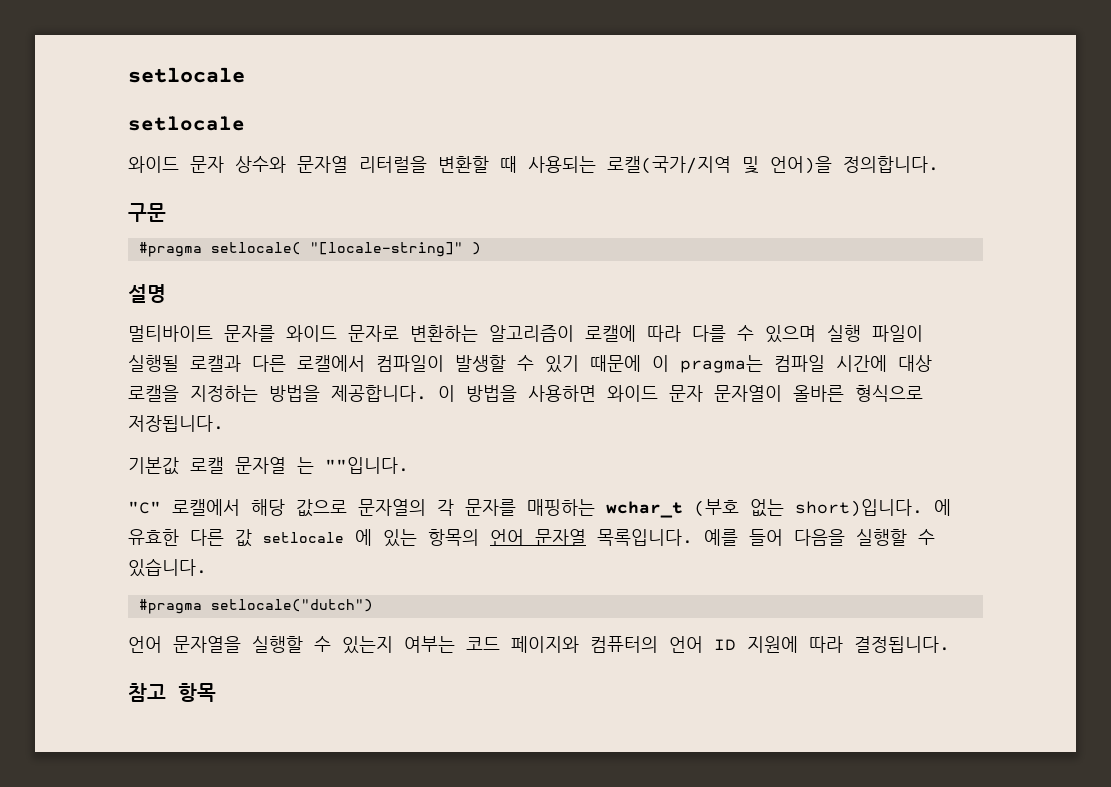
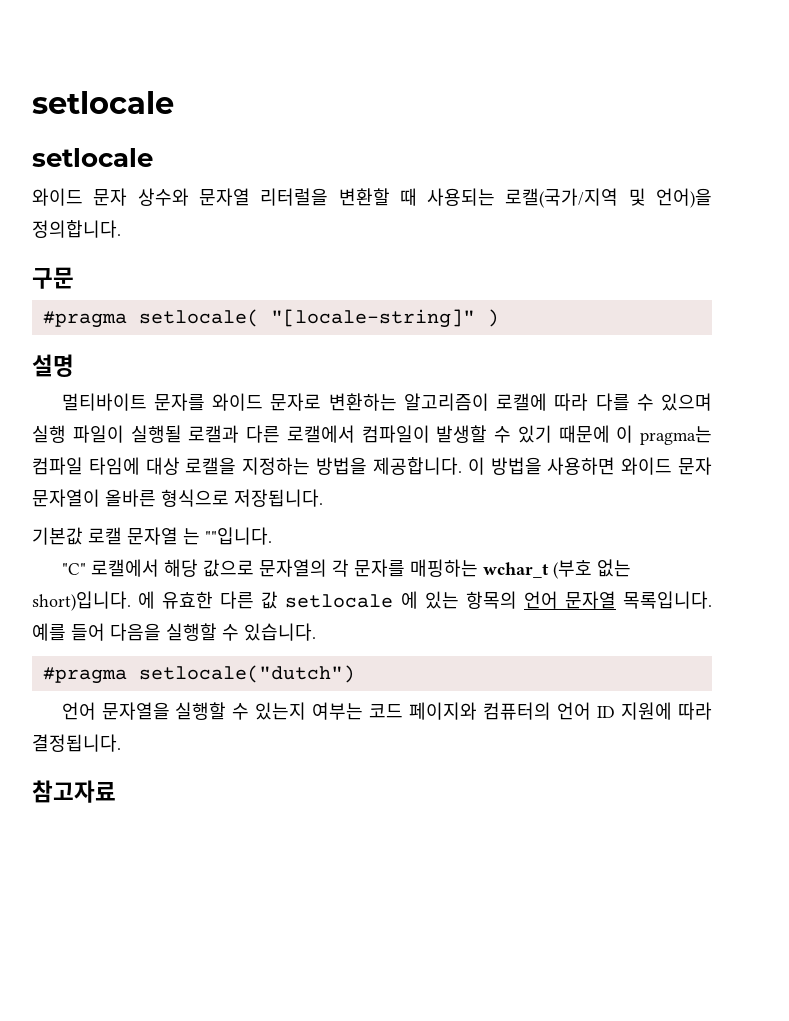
[836,355,887,372] 시간에 -> [88,457,140,475] 타임에
[128,683,216,702] 참고 항목 -> [32,780,116,803] 참고자료

